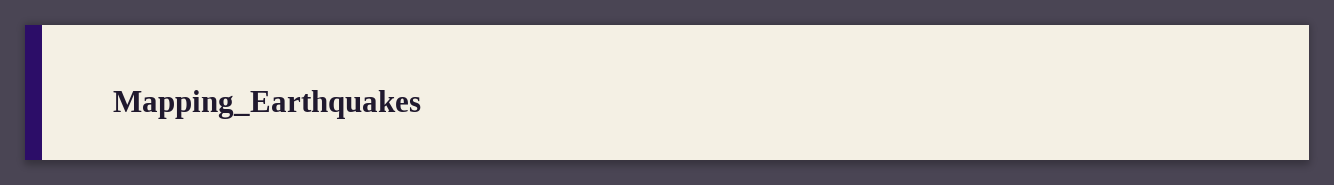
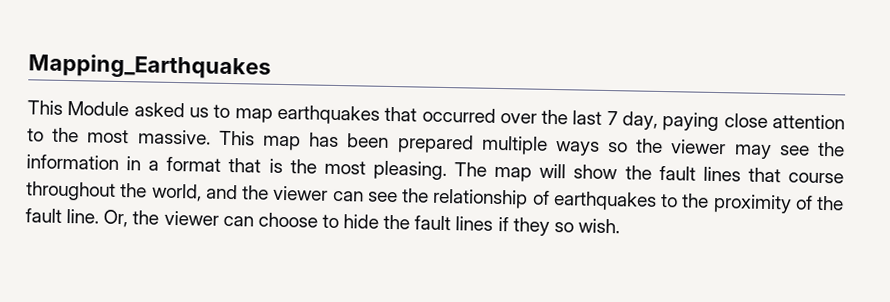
(421, 104) none -> [27,100,845,132] [27,127,845,160] [26,154,845,184] [26,181,844,214] [25,208,620,236] // This Module asked us to map earthquakes that occurred over the last 7 day, paying close attention to the most massive. This map has been prepared multiple ways so the viewer may see the information in a format that is the most pleasing. The map will show the fault lines that course throughout the world, and the viewer can see the relationship of earthquakes to the proximity of the fault line. Or, the viewer can choose to hide the fault lines if they so wish.

